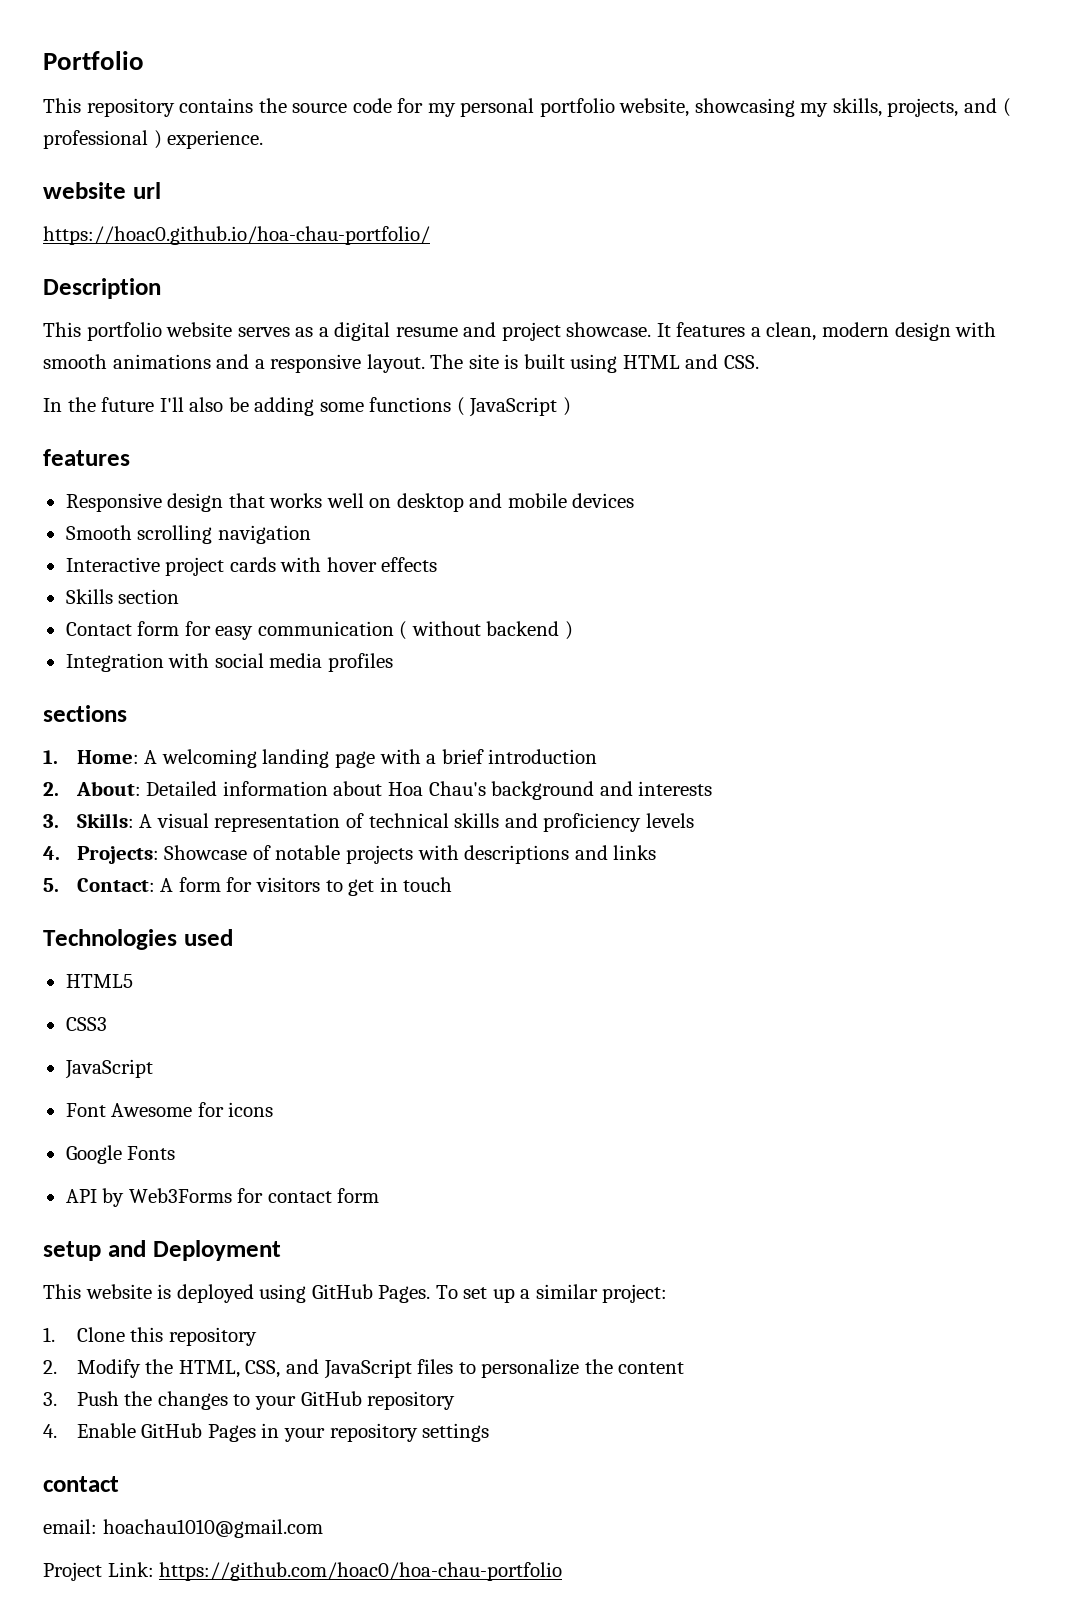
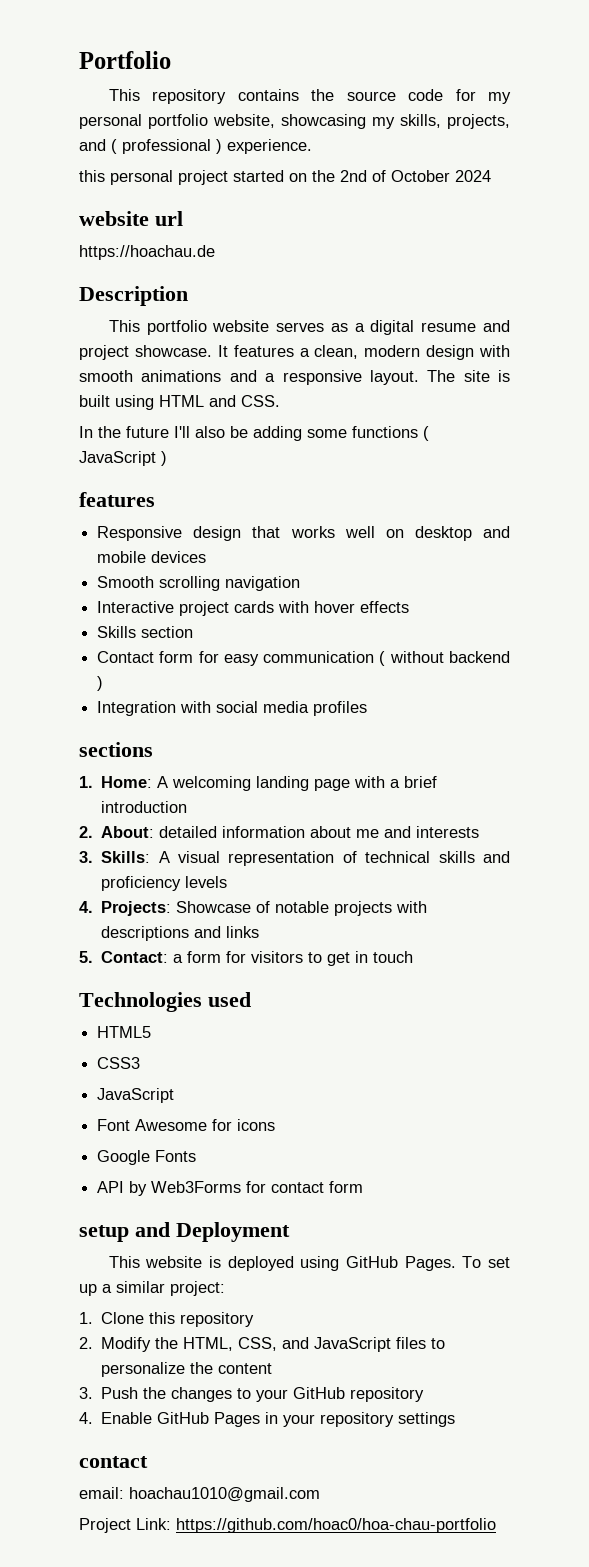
(264, 139) none -> [79,170,491,185] // this personal project started on the 2nd of October 2024
[43,226,430,245] https://hoac0.github.io/hoa-chau-portfolio/ -> [79,245,215,260] https://hoachau.de
[146,781,218,796] Detailed -> [159,826,218,838] detailed
[388,781,595,800] Hoa Chau's background -> [356,829,380,838] me
[160,878,174,892] A -> [173,954,184,963] a

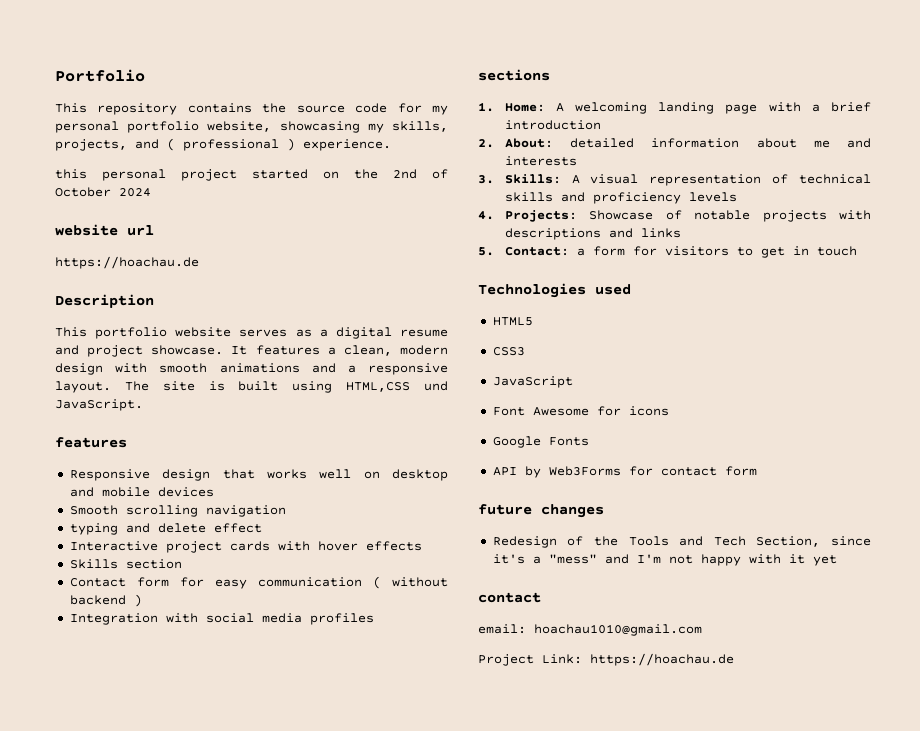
[159,395,280,407] [79,426,429,441] [79,451,167,466] HTML and CSS. // In the future I'll also be adding some functions ( JavaScript ) -> [346,381,448,392] [55,399,143,411] HTML,CSS und JavaScript.
(301, 583) none -> [69,523,262,535] // typing and delete effect
[79,1222,290,1242] [108,1256,510,1271] [79,1281,225,1296] [79,1312,255,1327] [79,1337,446,1352] [101,1362,273,1377] [79,1387,425,1402] [79,1412,456,1427] setup and Deployment // This website is deployed using GitHub Pages. To set up a similar project: // 1. Clone this repository // 2. Modify the HTML, CSS, and JavaScript files to personalize the content // 3. Push the changes to your GitHub repository // 4. Enable GitHub Pages in your repository settings -> [478,504,604,518] [492,536,871,548] [492,554,837,566] future changes // Redesign of the Tools and Tech Section, since it's a "mess" and I'm not happy with it yet
[176,1518,496,1533] https://github.com/hoac0/hoa-chau-portfolio -> [590,653,734,666] https://hoachau.de

